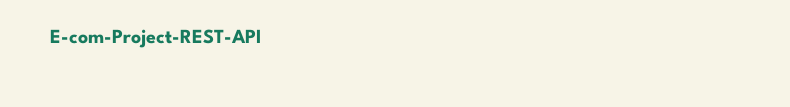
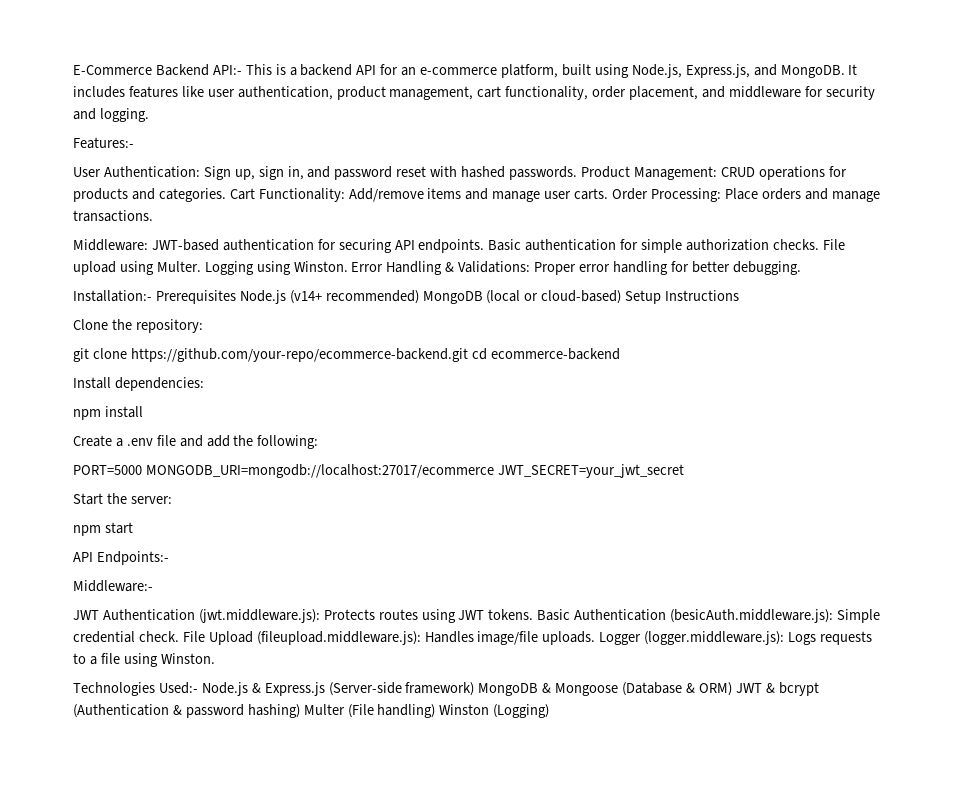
[50,29,261,48] E-com-Project-REST-API -> [73,64,858,78] [73,86,875,100] [73,108,149,122] [73,137,134,149] [73,166,847,180] [73,188,880,202] [73,210,153,222] [73,239,845,253] [73,261,801,275] [73,290,740,304] [73,319,203,333] [73,348,620,362] [73,377,204,391] [73,406,143,420] [73,435,319,449] [73,464,684,478] [73,493,172,505] [73,522,133,536] [73,551,169,565] [73,580,153,592] [73,609,881,623] [73,631,873,645] [73,653,215,667] [73,682,819,696] [73,704,550,718] E-Commerce Backend API:- This is a backend API for an e-commerce platform, built using Node.js, Express.js, and MongoDB. It includes features like user authentication, product management, cart functionality, order placement, and middleware for security and logging. // Features:- // User Authentication: Sign up, sign in, and password reset with hashed passwords. Product Management: CRUD operations for products and categories. Cart Functionality: Add/remove items and manage user carts. Order Processing: Place orders and manage transactions. // Middleware: JWT-based authentication for securing API endpoints. Basic authentication for simple authorization checks. File upload using Multer. Logging using Winston. Error Handling & Validations: Proper error handling for better debugging. // Installation:- Prerequisites Node.js (v14+ recommended) MongoDB (local or cloud-based) Setup Instructions // Clone the repository: // git clone https://github.com/your-repo/ecommerce-backend.git cd ecommerce-backend // Install dependencies: // npm install // Create a .env file and add the following: // PORT=5000 MONGODB_URI=mongodb://localhost:27017/ecommerce JWT_SECRET=your_jwt_secret // Start the server: // npm start // API Endpoints:- // Middleware:- // JWT Authentication (jwt.middleware.js): Protects routes using JWT tokens. Basic Authentication (besicAuth.middleware.js): Simple credential check. File Upload (fileupload.middleware.js): Handles image/file uploads. Logger (logger.middleware.js): Logs requests to a file using Winston. // Technologies Used:- Node.js & Express.js (Server-side framework) MongoDB & Mongoose (Database & ORM) JWT & bcrypt (Authentication & password hashing) Multer (File handling) Winston (Logging)

